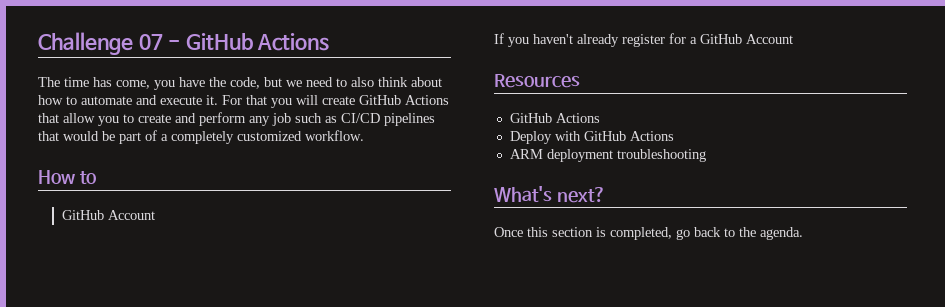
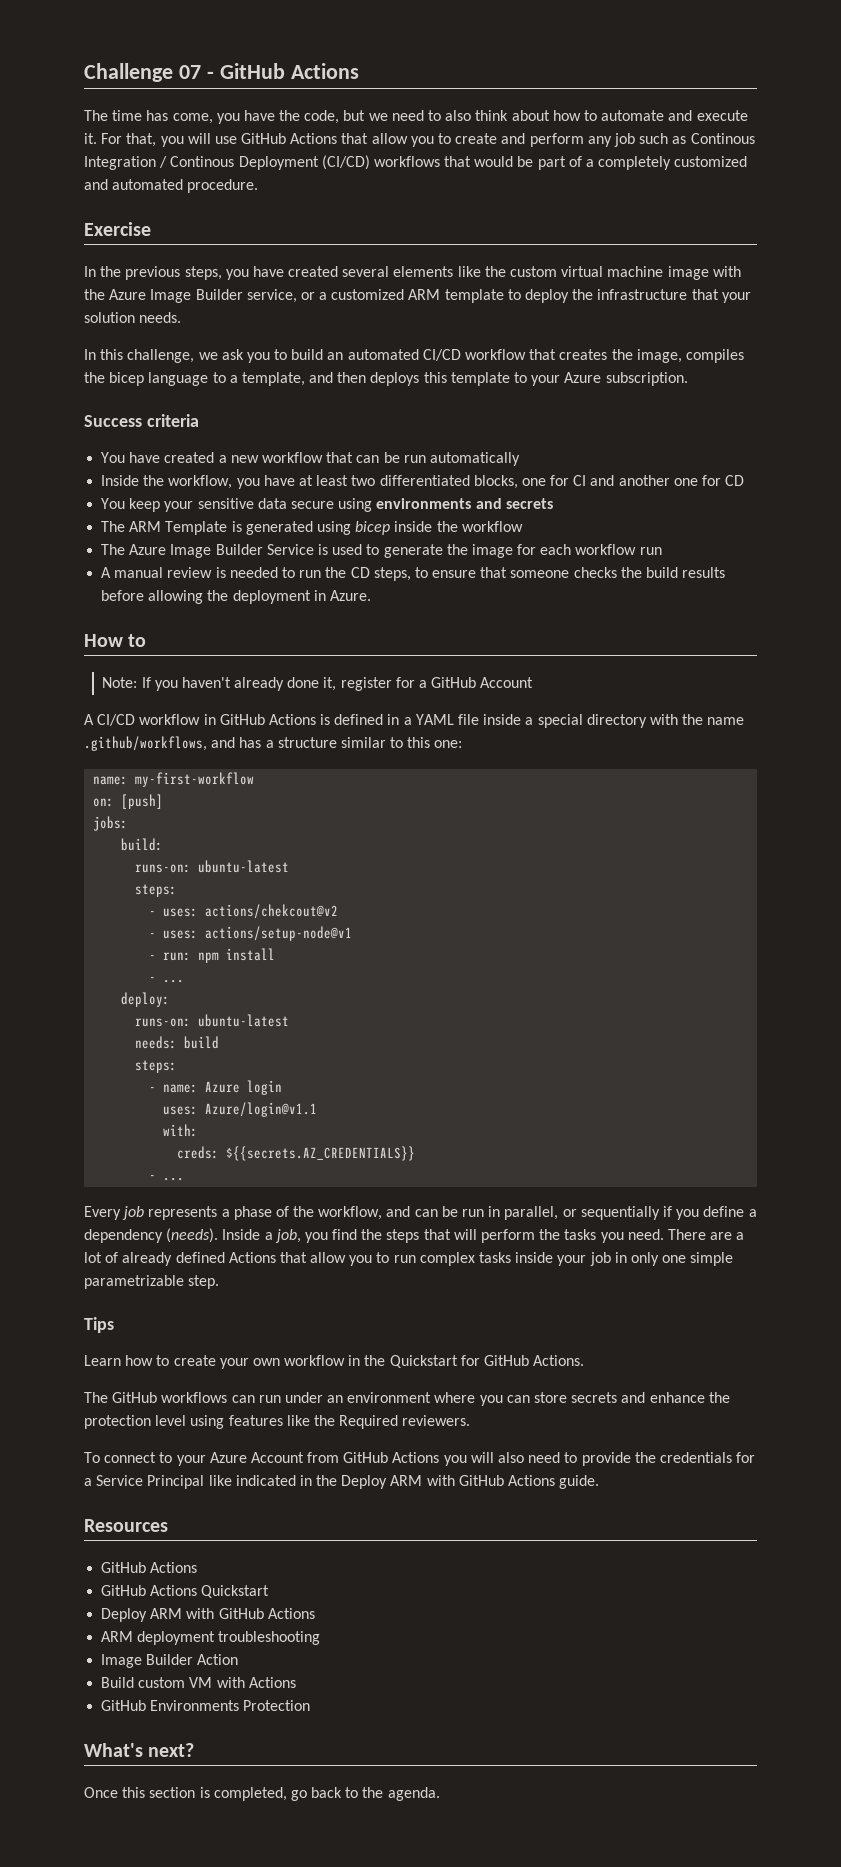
[246,95,355,108] that you will create -> [126,133,237,147] that, you will use
[341,113,435,126] CI/CD pipelines -> [690,133,755,144] [84,155,440,170] Continous Integration / Continous Deployment (CI/CD) workflows
[305,130,364,141] workflow. -> [84,179,259,193] [84,222,151,236] [84,266,741,280] [84,289,751,303] [84,312,182,323] [84,349,744,363] [84,372,688,386] [84,414,199,427] [101,452,520,466] [101,475,745,489] [101,498,553,512] [101,521,523,535] [101,544,662,558] [101,567,726,581] [101,590,371,604] and automated procedure. // Exercise // In the previous steps, you have created several elements like the custom virtual machine image with the Azure Image Builder service, or a customized ARM template to deploy the infrastructure that your solution needs. // In this challenge, we ask you to build an automated CI/CD workflow that creates the image, compiles the bicep language to a template, and then deploys this template to your Azure subscription. // Success criteria // You have created a new workflow that can be run automatically // Inside the workflow, you have at least two differentiated blocks, one for CI and another one for CD // You keep your sensitive data secure using environments and secrets // The ARM Template is generated using bicep inside the workflow // The Azure Image Builder Service is used to generate the image for each workflow run // A manual review is needed to run the CD steps, to ensure that someone checks the build results before allowing the deployment in Azure.
[62,210,156,220] GitHub Account // -> [102,677,138,688] Note:
(619, 40) none -> [287,677,337,691] done it,
(793, 39) none -> [84,714,745,728] [84,736,463,751] [93,772,255,787] [93,794,164,809] [93,816,129,831] [121,838,164,851] [135,860,290,873] [135,884,178,897] [149,904,339,919] [149,926,353,941] [149,948,276,963] [149,977,185,983] [121,992,171,1007] [135,1014,290,1027] [135,1036,220,1049] [135,1060,178,1073] [149,1080,283,1095] [163,1102,318,1117] [163,1124,199,1137] [177,1146,416,1161] [149,1175,185,1181] [84,1206,757,1220] [84,1228,745,1243] [84,1252,734,1266] [84,1275,220,1289] [84,1317,114,1333] [84,1355,585,1369] [84,1392,730,1406] [84,1415,471,1429] [84,1452,756,1466] [84,1475,600,1489] // A CI/CD workflow in GitHub Actions is defined in a YAML file inside a special directory with the name .github/workflows, and has a structure similar to this one: // name: my-first-workflow // on: [push] // jobs: // build: // runs-on: ubuntu-latest // steps: // - uses: actions/chekcout@v2 // - uses: actions/setup-node@v1 // - run: npm install // - ... // deploy: // runs-on: ubuntu-latest // needs: build // steps: // - name: Azure login // uses: Azure/login@v1.1 // with: // creds: ${{secrets.AZ_CREDENTIALS}} // - ... // Every job represents a phase of the workflow, and can be run in parallel, or sequentially if you define a dependency (needs). Inside a job, you find the steps that will perform the tasks you need. There are a lot of already defined Actions that allow you to run complex tasks inside your job in only one simple parametrizable step. // Tips // Learn how to create your own workflow in the Quickstart for GitHub Actions. // The GitHub workflows can run under an environment where you can store secrets and enhance the protection level using features like the Required reviewers. // To connect to your Azure Account from GitHub Actions you will also need to provide the credentials for a Service Principal like indicated in the Deploy ARM with GitHub Actions guide.
[509,131,552,144] // Deploy -> [101,1585,270,1598] [101,1608,183,1622] // GitHub Actions Quickstart // Deploy ARM
(706, 155) none -> [101,1654,239,1668] [101,1677,296,1688] [101,1700,311,1711] // Image Builder Action // Build custom VM with Actions // GitHub Environments Protection

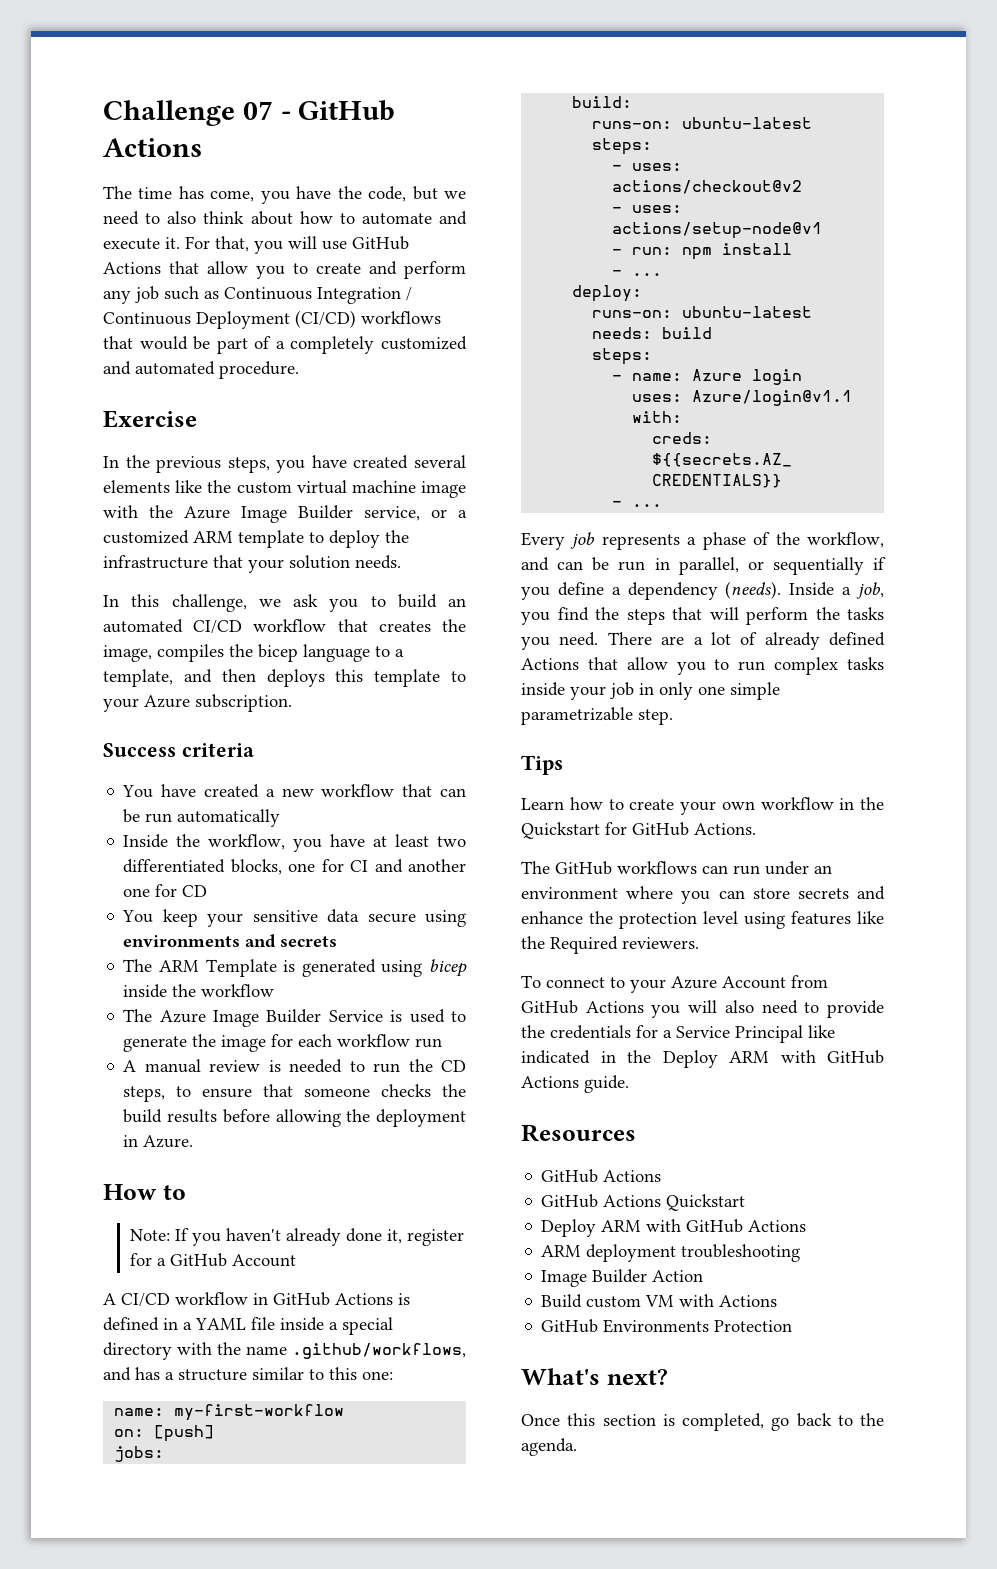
[690,133,755,144] Continous -> [224,287,312,300] Continuous
[170,156,235,167] Continous -> [103,312,191,325] Continuous
[205,904,339,919] actions/chekcout@v2 -> [612,180,803,194] actions/checkout@v2

